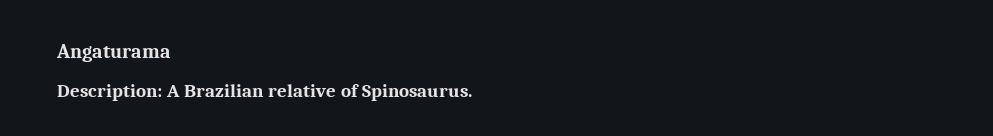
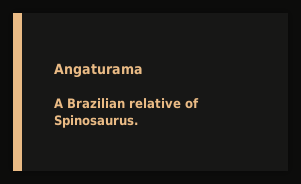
[57,84,162,101] Description: -> (143, 70) none

